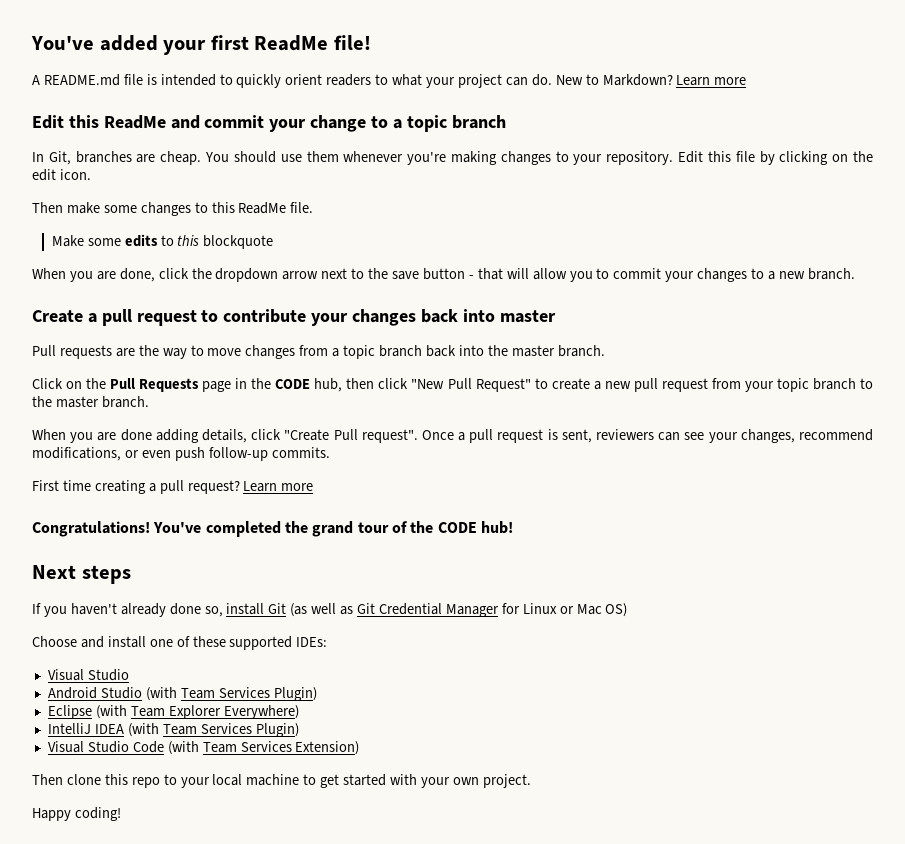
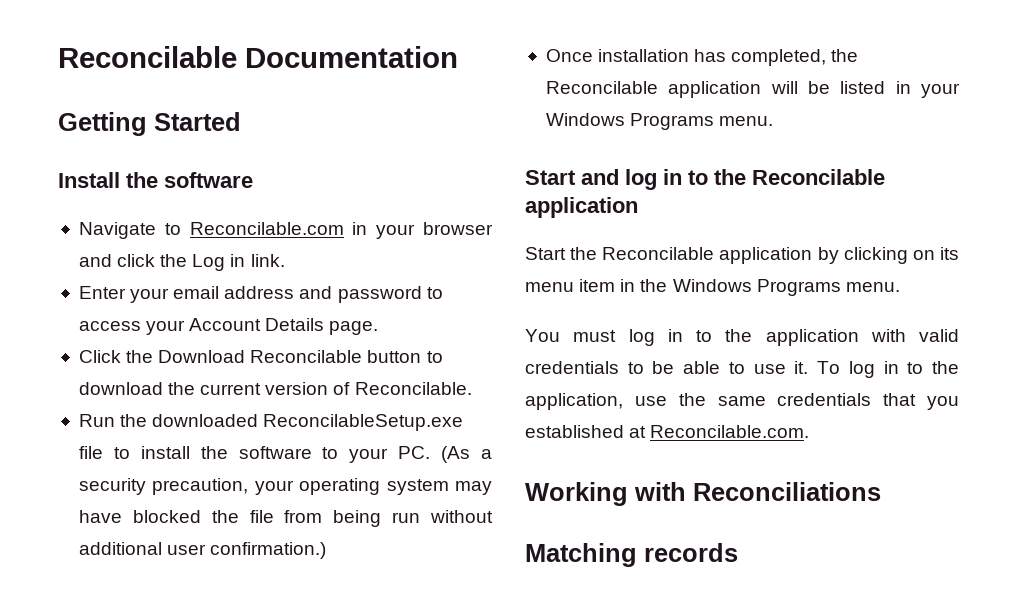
[31,35,371,55] [32,74,747,88] [32,115,506,132] [32,151,874,165] [32,169,91,181] [32,202,314,216] [51,234,274,249] [32,268,855,282] [32,309,556,326] [32,345,605,359] [32,378,873,392] [32,396,149,408] [32,429,873,443] [32,447,330,461] [32,480,314,494] [32,521,513,537] [32,565,131,584] [32,603,628,617] [32,636,328,650] [47,669,129,681] [47,687,317,701] [47,705,299,719] [47,723,299,737] [47,741,360,755] [32,774,531,788] [32,807,121,821] You've added your first ReadMe file! // A README.md file is intended to quickly orient readers to what your project can do. New to Markdown? Learn more // Edit this ReadMe and commit your change to a topic branch // In Git, branches are cheap. You should use them whenever you're making changes to your repository. Edit this file by clicking on the edit icon. // Then make some changes to this ReadMe file. // Make some edits to this blockquote // When you are done, click the dropdown arrow next to the save button - that will allow you to commit your changes to a new branch. // Create a pull request to contribute your changes back into master // Pull requests are the way to move changes from a topic branch back into the master branch. // Click on the Pull Requests page in the CODE hub, then click "New Pull Request" to create a new pull request from your topic branch to the master branch. // When you are done adding details, click "Create Pull request". Once a pull request is sent, reviewers can see your changes, recommend modifications, or even push follow-up commits. // First time creating a pull request? Learn more // Congratulations! You've completed the grand tour of the CODE hub! // Next steps // If you haven't already done so, install Git (as well as Git Credential Manager for Linux or Mac OS) // Choose and install one of these supported IDEs: // Visual Studio // Android Studio (with Team Services Plugin) // Eclipse (with Team Explorer Everywhere) // IntelliJ IDEA (with Team Services Plugin) // Visual Studio Code (with Team Services Extension) // Then clone this repo to your local machine to get started with your own project. // Happy coding! -> [58,46,458,68] [58,112,241,136] [58,172,253,188] [78,222,493,239] [78,254,285,271] [78,286,443,303] [78,318,379,335] [78,350,443,363] [78,382,472,395] [78,414,464,431] [78,446,492,463] [78,478,493,495] [78,510,493,527] [78,542,327,559] [545,49,859,66] [545,81,961,98] [545,113,774,130] [525,169,885,190] [525,197,638,218] [525,247,960,264] [525,279,900,296] [525,329,959,346] [525,361,960,378] [525,393,959,410] [525,425,810,438] [525,482,881,506] [525,543,738,567] Reconcilable Documentation // Getting Started // Install the software // Navigate to Reconcilable.com in your browser and click the Log in link. // Enter your email address and password to access your Account Details page. // Click the Download Reconcilable button to download the current version of Reconcilable. // Run the downloaded ReconcilableSetup.exe file to install the software to your PC. (As a security precaution, your operating system may have blocked the file from being run without additional user confirmation.) // Once installation has completed, the Reconcilable application will be listed in your Windows Programs menu. // Start and log in to the Reconcilable application // Start the Reconcilable application by clicking on its menu item in the Windows Programs menu. // You must log in to the application with valid credentials to be able to use it. To log in to the application, use the same credentials that you established at Reconcilable.com. // Working with Reconciliations // Matching records

